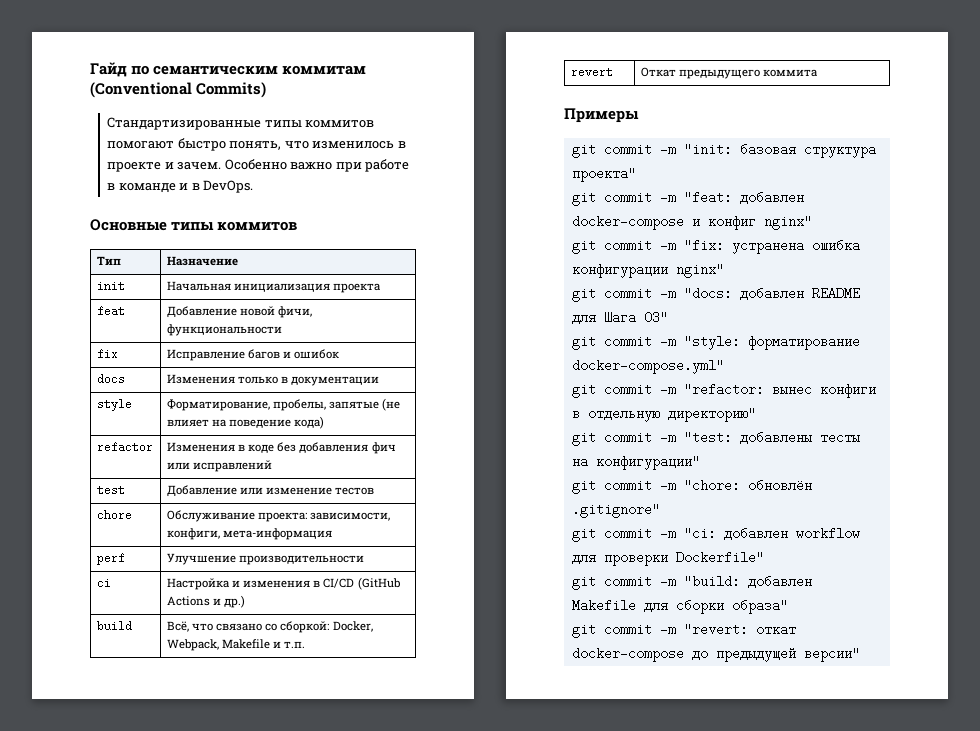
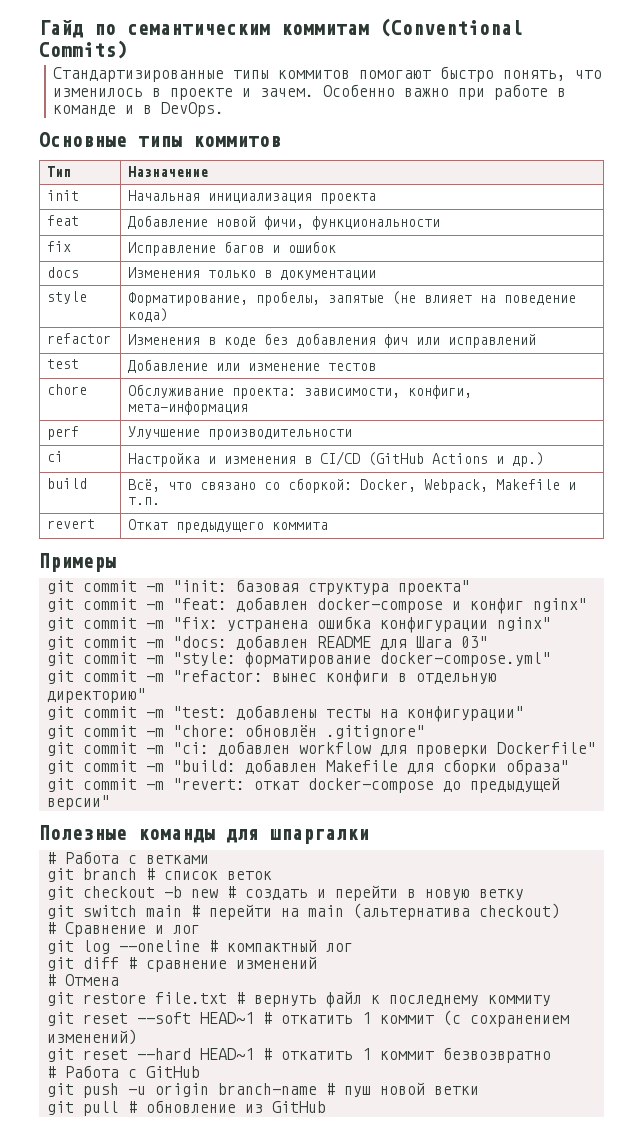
(860, 653) none -> [39,825,369,844] [46,851,209,864] [46,868,272,882] [46,885,524,901] [46,903,560,920] [46,922,200,937] [46,939,353,954] [46,956,317,972] [46,974,119,986] [46,991,551,1008] [46,1010,569,1027] [46,1029,137,1045] [46,1047,551,1063] [46,1065,200,1078] [46,1082,479,1098] [46,1100,326,1116] // Полезные команды для шпаргалки // # Работа с ветками // git branch # список веток // git checkout -b new # создать и перейти в новую ветку // git switch main # перейти на main (альтернатива checkout) // # Сравнение и лог // git log --oneline # компактный лог // git diff # сравнение изменений // # Отмена // git restore file.txt # вернуть файл к последнему коммиту // git reset --soft HEAD~1 # откатить 1 коммит (с сохранением изменений) // git reset --hard HEAD~1 # откатить 1 коммит безвозвратно // # Работа с GitHub // git push -u origin branch-name # пуш новой ветки // git pull # обновление из GitHub

